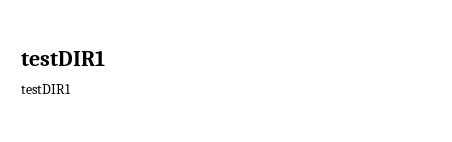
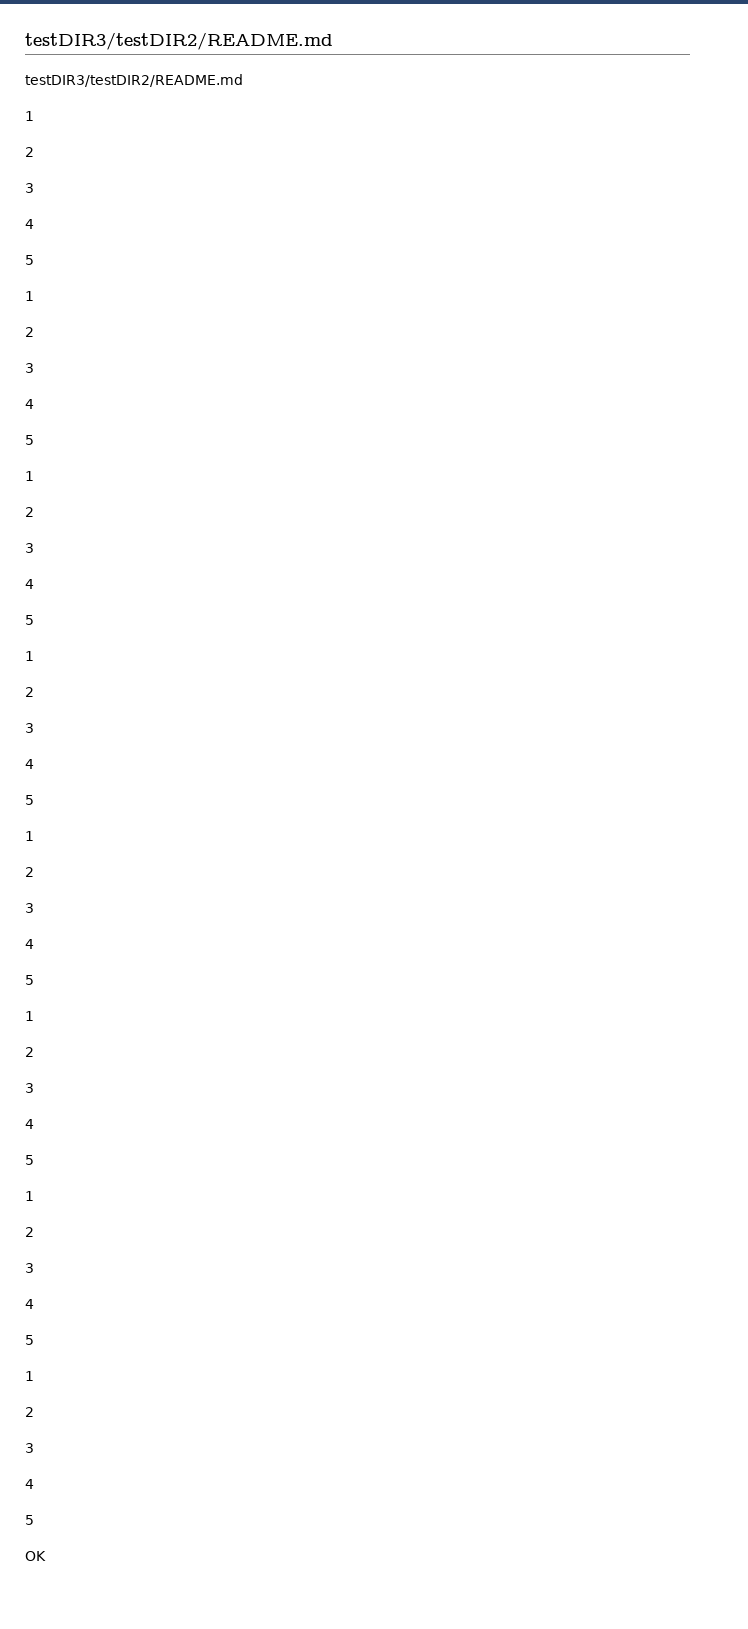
[21,50,105,66] [21,84,71,94] testDIR1 // testDIR1 -> [25,32,333,50] [25,74,243,87] [25,111,34,121] [25,147,34,157] [25,183,34,193] [25,219,34,229] [25,255,34,265] [25,291,34,301] [25,327,34,337] [25,363,34,373] [25,399,34,409] [25,435,34,445] [25,471,34,481] [25,507,34,517] [25,543,34,553] [25,579,34,589] [25,615,34,625] [25,651,34,661] [25,687,34,697] [25,723,34,733] [25,759,34,769] [25,795,34,805] [25,831,34,841] [25,867,34,877] [25,903,34,913] [25,939,34,949] [25,975,34,985] [25,1011,34,1021] [25,1047,34,1057] [25,1083,34,1093] [25,1119,34,1129] [25,1155,34,1165] [25,1191,34,1201] [25,1227,34,1237] [25,1263,34,1273] [25,1299,34,1309] [25,1335,34,1345] [25,1371,34,1381] [25,1407,34,1417] [25,1443,34,1453] [25,1479,34,1489] [25,1515,34,1525] [25,1551,46,1561] testDIR3/testDIR2/README.md // testDIR3/testDIR2/README.md // 1 // 2 // 3 // 4 // 5 // 1 // 2 // 3 // 4 // 5 // 1 // 2 // 3 // 4 // 5 // 1 // 2 // 3 // 4 // 5 // 1 // 2 // 3 // 4 // 5 // 1 // 2 // 3 // 4 // 5 // 1 // 2 // 3 // 4 // 5 // 1 // 2 // 3 // 4 // 5 // OK

